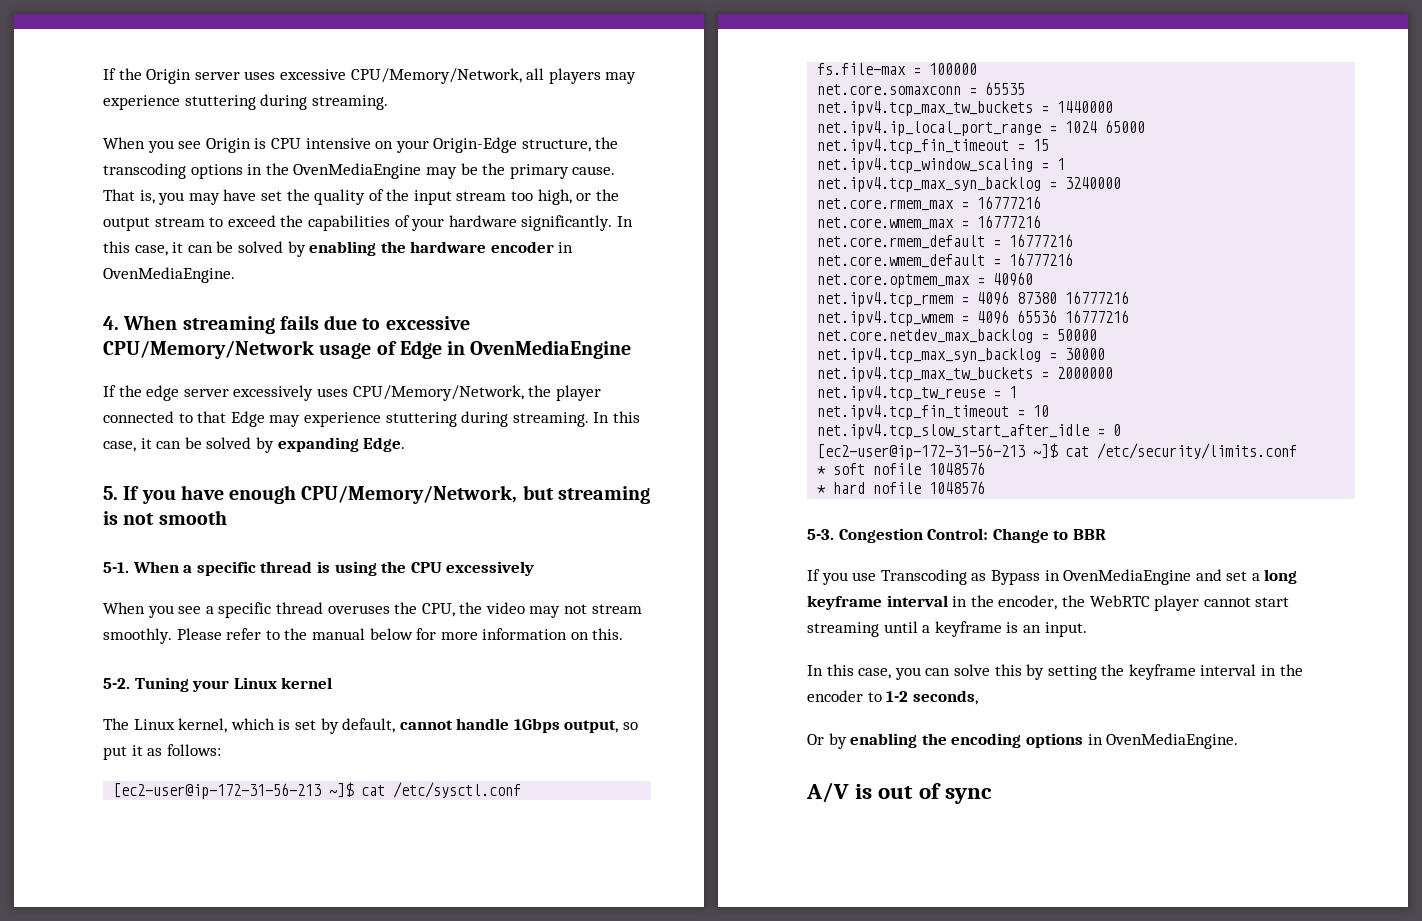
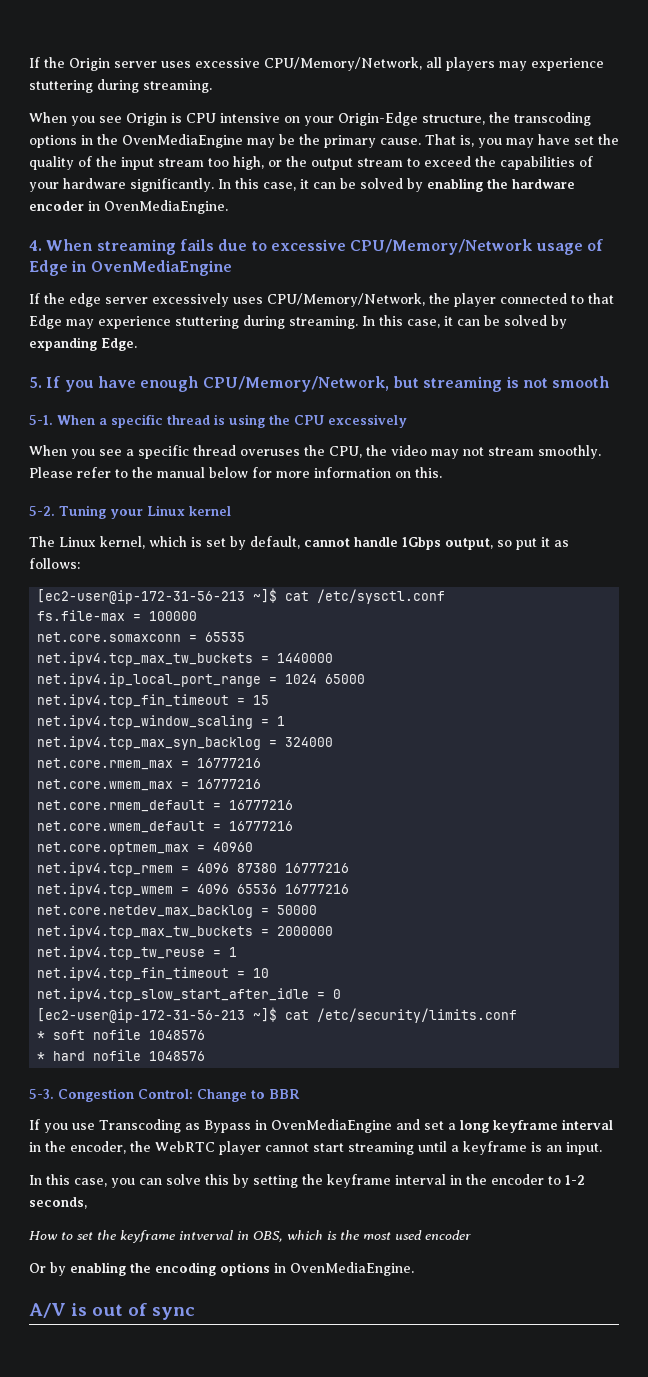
[1065,177,1122,189] 3240000 -> [285,737,334,747] 324000
[817,348,1106,363] // net.ipv4.tcp_max_syn_backlog = 30000 -> (318, 910) none
(978, 697) none -> [29,1230,471,1243] // How to set the keyframe intverval in OBS, which is the most used encoder

